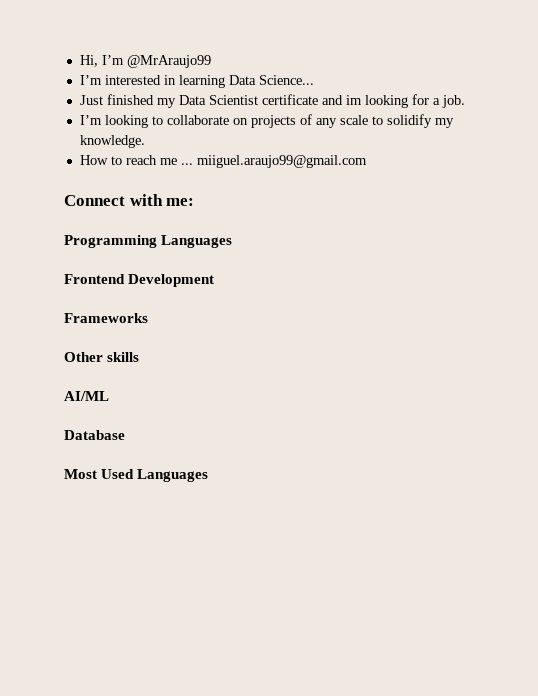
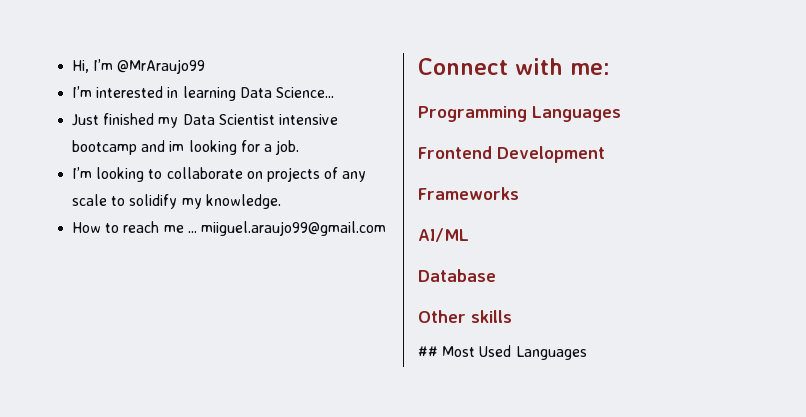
[261,94,318,105] certificate -> [278,114,338,125] [72,140,138,155] intensive bootcamp
[64,352,140,362] // Other skills -> (519, 193) none
(125, 435) none -> [418,310,512,323] [418,346,438,357] Other skills // ##

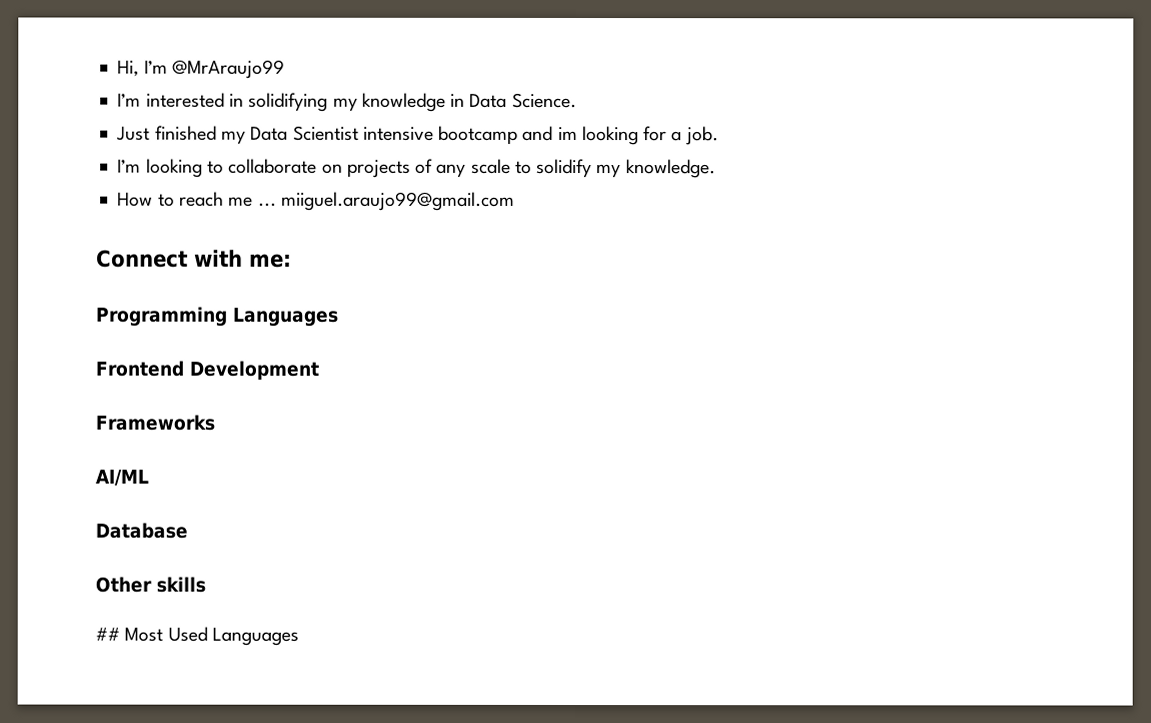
[182,86,334,101] learning Data Science... -> [248,92,577,112] solidifying my knowledge in Data Science.

